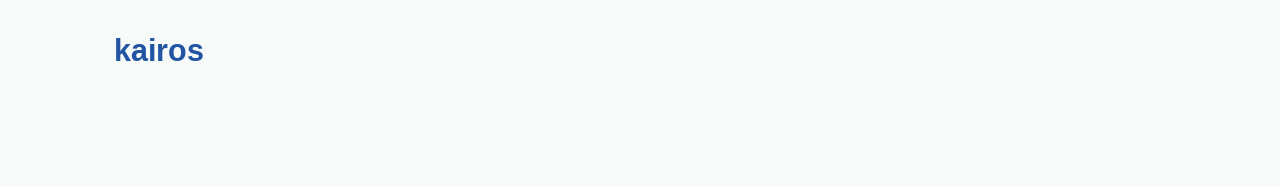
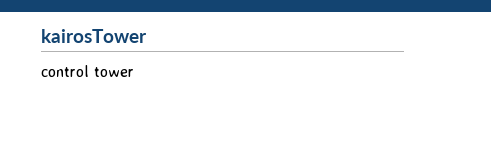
[114,38,204,61] kairos -> [41,29,147,43] [41,65,134,77] kairosTower // control tower

